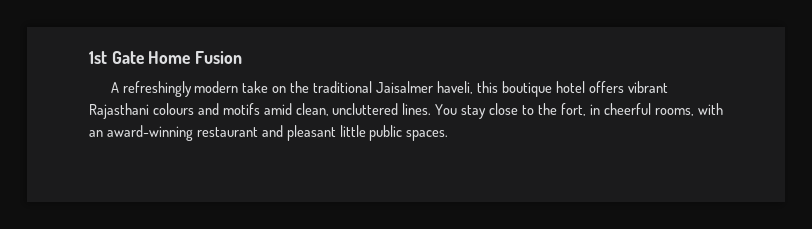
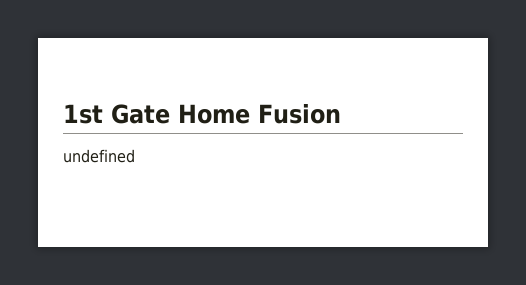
[110,81,668,97] [89,103,723,119] [89,125,449,141] A refreshingly modern take on the traditional Jaisalmer haveli, this boutique hotel offers vibrant Rajasthani colours and motifs amid clean, uncluttered lines. You stay close to the fort, in cheerful rooms, with an award-winning restaurant and pleasant little public spaces. -> [63,149,135,163] undefined

